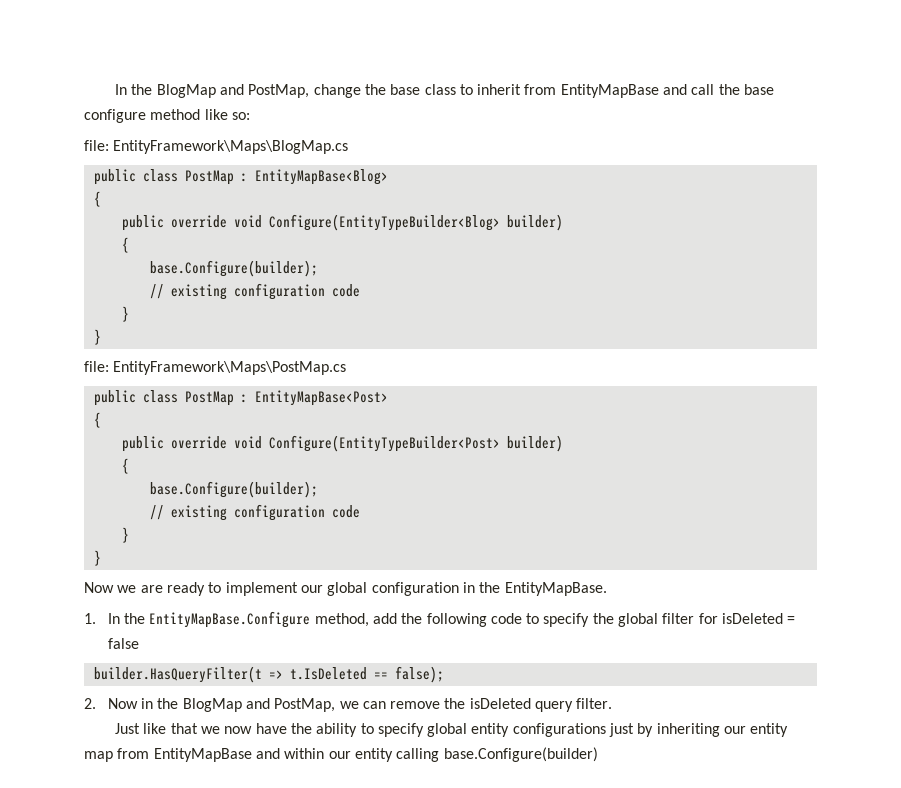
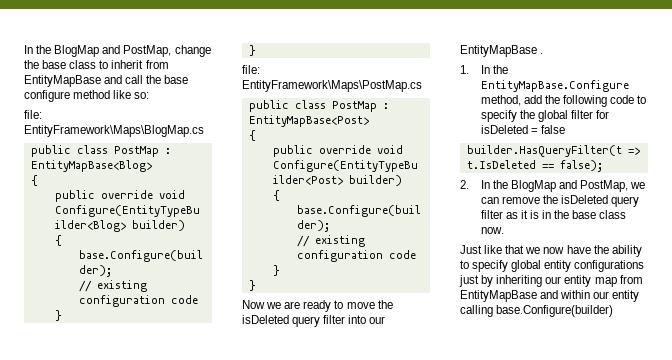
[225,582,607,596] implement our global configuration in the EntityMapBase. -> [346,300,393,309] [242,315,386,327] [460,45,544,57] move the isDeleted query filter into our EntityMapBase .
[107,698,153,709] Now in -> [480,180,490,189] In
[576,698,613,709] filter. -> [480,210,627,219] [480,227,504,234] filter as it is in the base class now.

